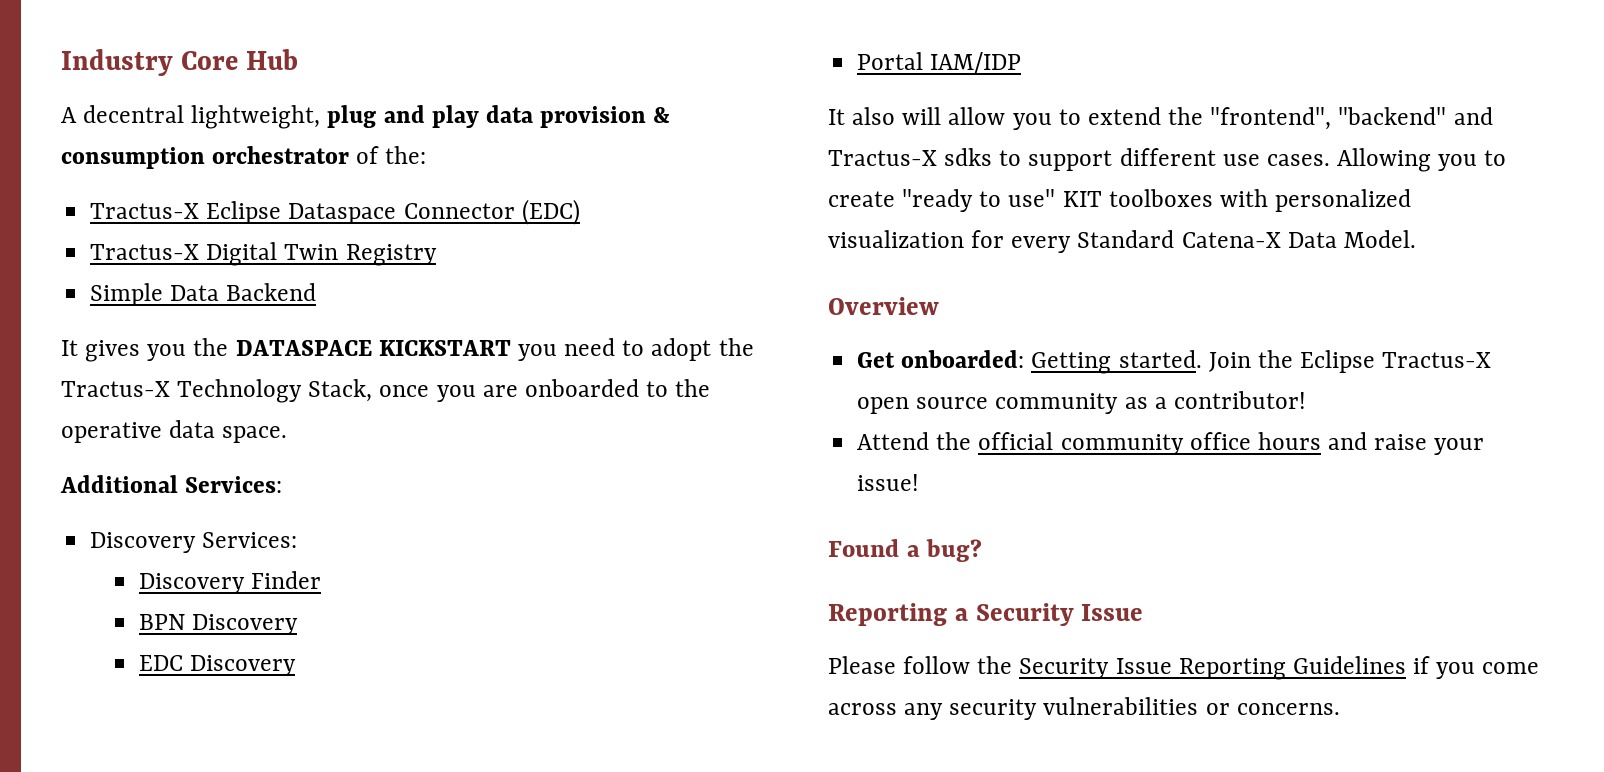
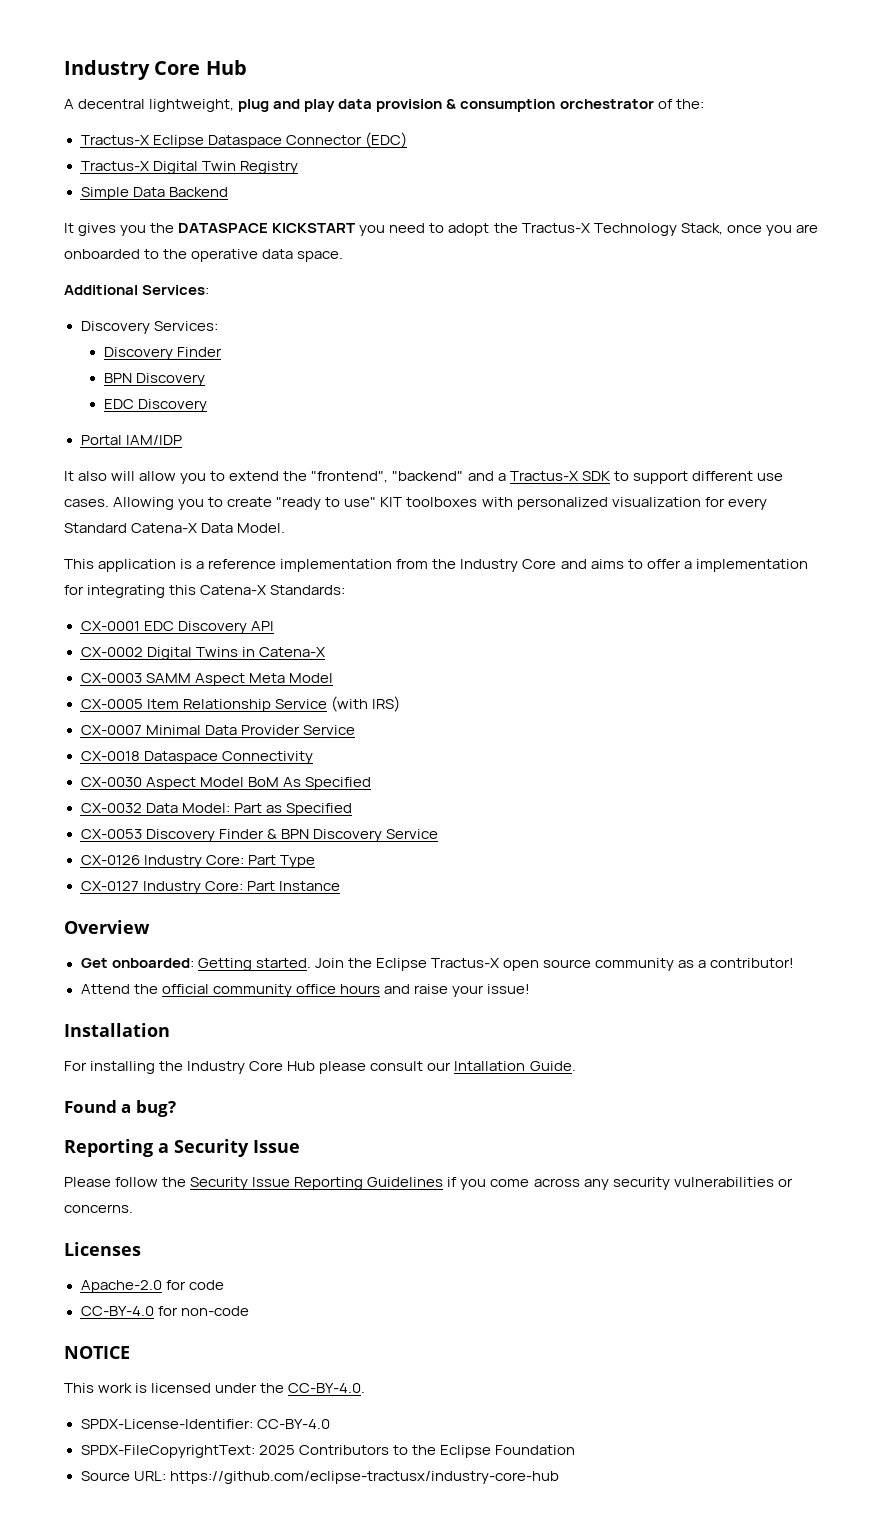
[828,148,993,166] Tractus-X sdks -> [497,471,610,481] a Tractus-X SDK
(1416, 239) none -> [64,559,808,572] [64,585,346,598] [80,621,274,634] [80,647,325,660] [80,673,333,686] [80,696,400,712] [80,725,355,735] [80,751,313,764] [80,777,371,790] [80,803,352,816] [80,829,438,842] [80,855,315,868] [80,881,340,894] // This application is a reference implementation from the Industry Core and aims to offer a implementation for integrating this Catena-X Standards: // CX-0001 EDC Discovery API // CX-0002 Digital Twins in Catena-X // CX-0003 SAMM Aspect Meta Model // CX-0005 Item Relationship Service (with IRS) // CX-0007 Minimal Data Provider Service // CX-0018 Dataspace Connectivity // CX-0030 Aspect Model BoM As Specified // CX-0032 Data Model: Part as Specified // CX-0053 Discovery Finder & BPN Discovery Service // CX-0126 Industry Core: Part Type // CX-0127 Industry Core: Part Instance
(920, 482) none -> [64,1023,170,1037] [64,1061,576,1074] // Installation // For installing the Industry Core Hub please consult our Intallation Guide.
(1340, 709) none -> [64,1242,141,1256] [80,1280,224,1293] [80,1306,249,1316] [64,1346,130,1359] [64,1383,366,1393] [80,1419,330,1429] [80,1445,575,1458] [80,1471,559,1484] // Licenses // Apache-2.0 for code // CC-BY-4.0 for non-code // NOTICE // This work is licensed under the CC-BY-4.0. // SPDX-License-Identifier: CC-BY-4.0 // SPDX-FileCopyrightText: 2025 Contributors to the Eclipse Foundation // Source URL: https://github.com/eclipse-tractusx/industry-core-hub

